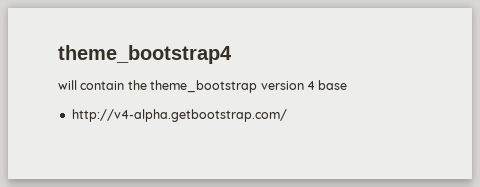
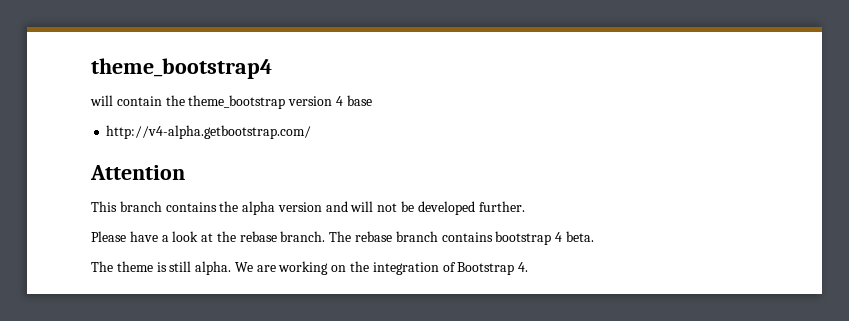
(287, 115) none -> [90,165,185,180] [91,201,525,215] [91,231,594,245] [91,261,529,275] // Attention // This branch contains the alpha version and will not be developed further. // Please have a look at the rebase branch. The rebase branch contains bootstrap 4 beta. // The theme is still alpha. We are working on the integration of Bootstrap 4.

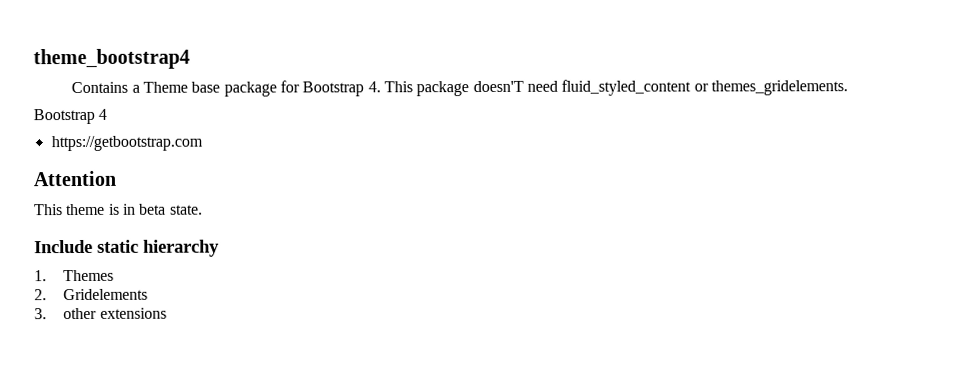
[90,95,372,109] [106,125,312,139] will contain the theme_bootstrap version 4 base // http://v4-alpha.getbootstrap.com/ -> [71,79,848,97] [33,108,108,125] [50,135,203,152] Contains a Theme base package for Bootstrap 4. This package doesn'T need fluid_styled_content or themes_gridelements. // Bootstrap 4 // https://getbootstrap.com
[119,201,525,215] [91,231,594,245] [91,261,529,275] branch contains the alpha version and will not be developed further. // Please have a look at the rebase branch. The rebase branch contains bootstrap 4 beta. // The theme is still alpha. We are working on the integration of Bootstrap 4. -> [66,203,203,216] [34,239,220,257] [34,269,115,282] [34,288,149,301] [34,307,167,320] theme is in beta state. // Include static hierarchy // 1. Themes // 2. Gridelements // 3. other extensions

